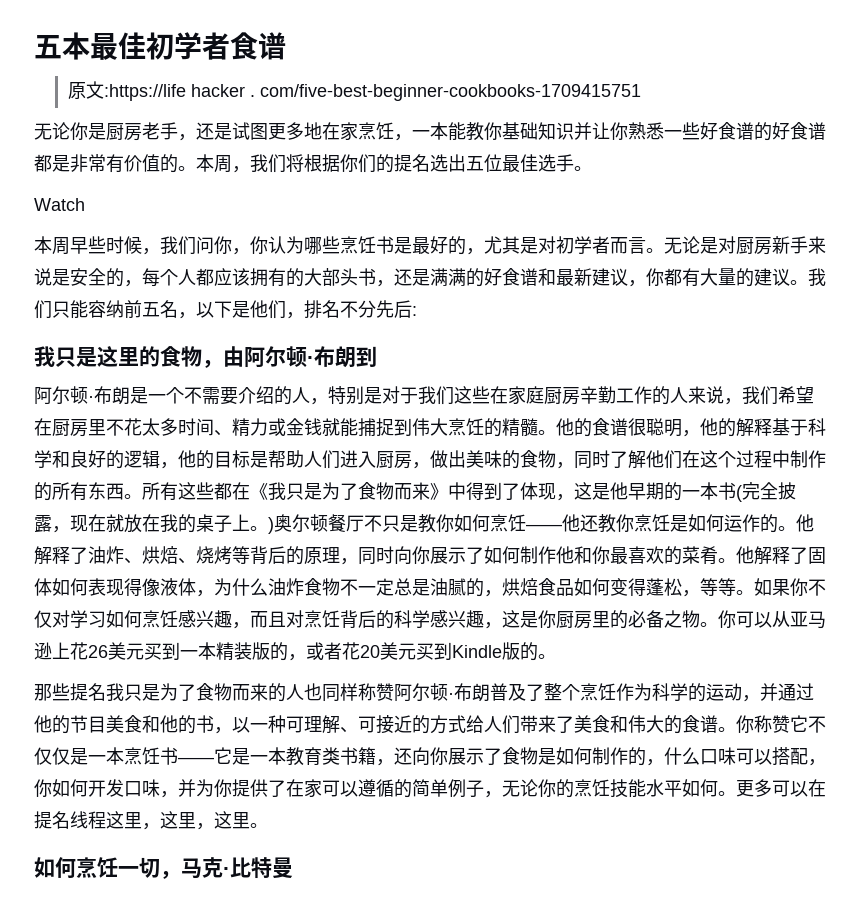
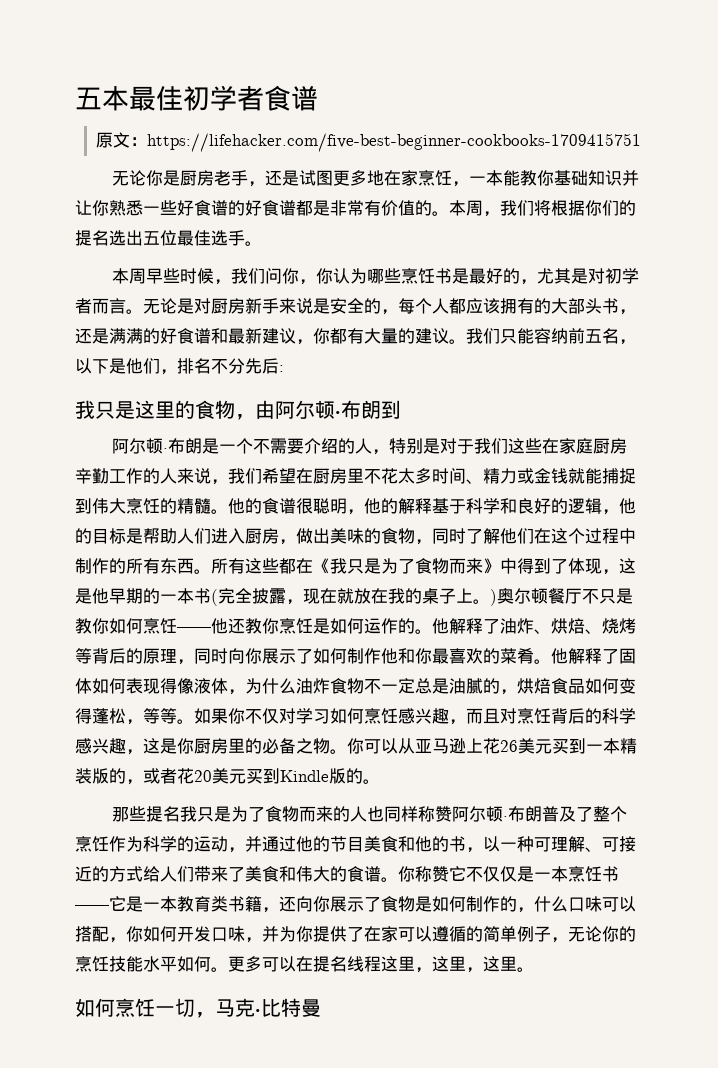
[103,84,641,101] :https://life hacker . com/five-best-beginner-cookbooks-1709415751 -> [130,133,642,152] ：https://lifehacker.com/five-best-beginner-cookbooks-1709415751
[34,198,85,211] // Watch -> (262, 243) none

